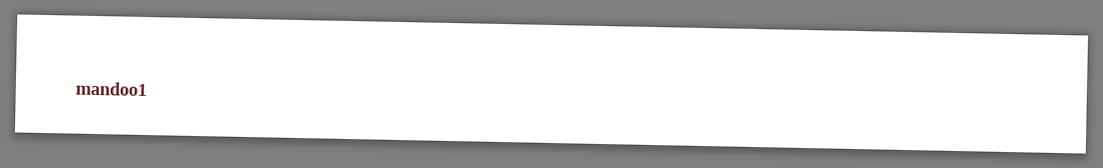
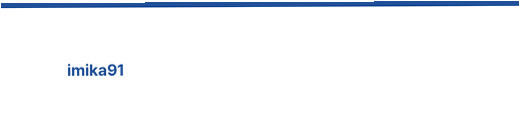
[75,81,147,97] mandoo1 -> [67,63,126,77] imika91

